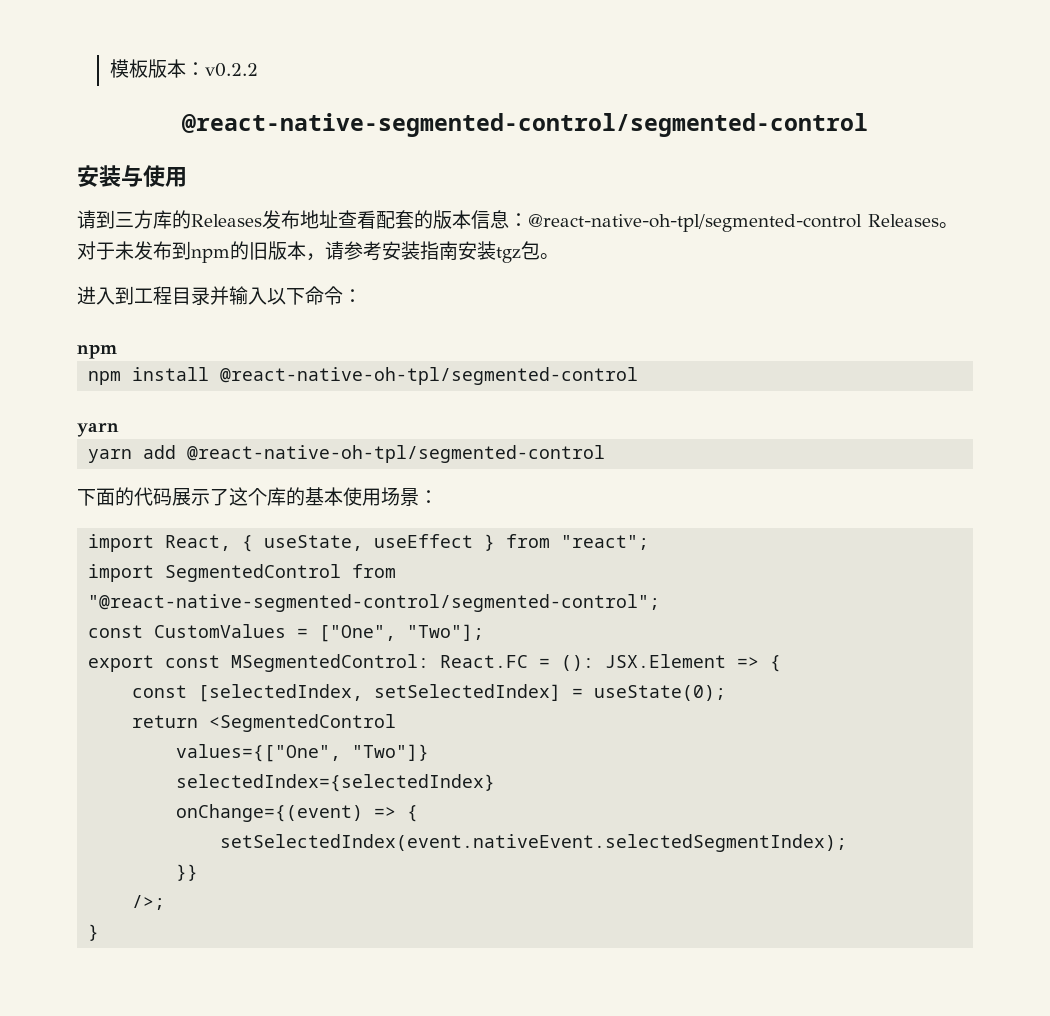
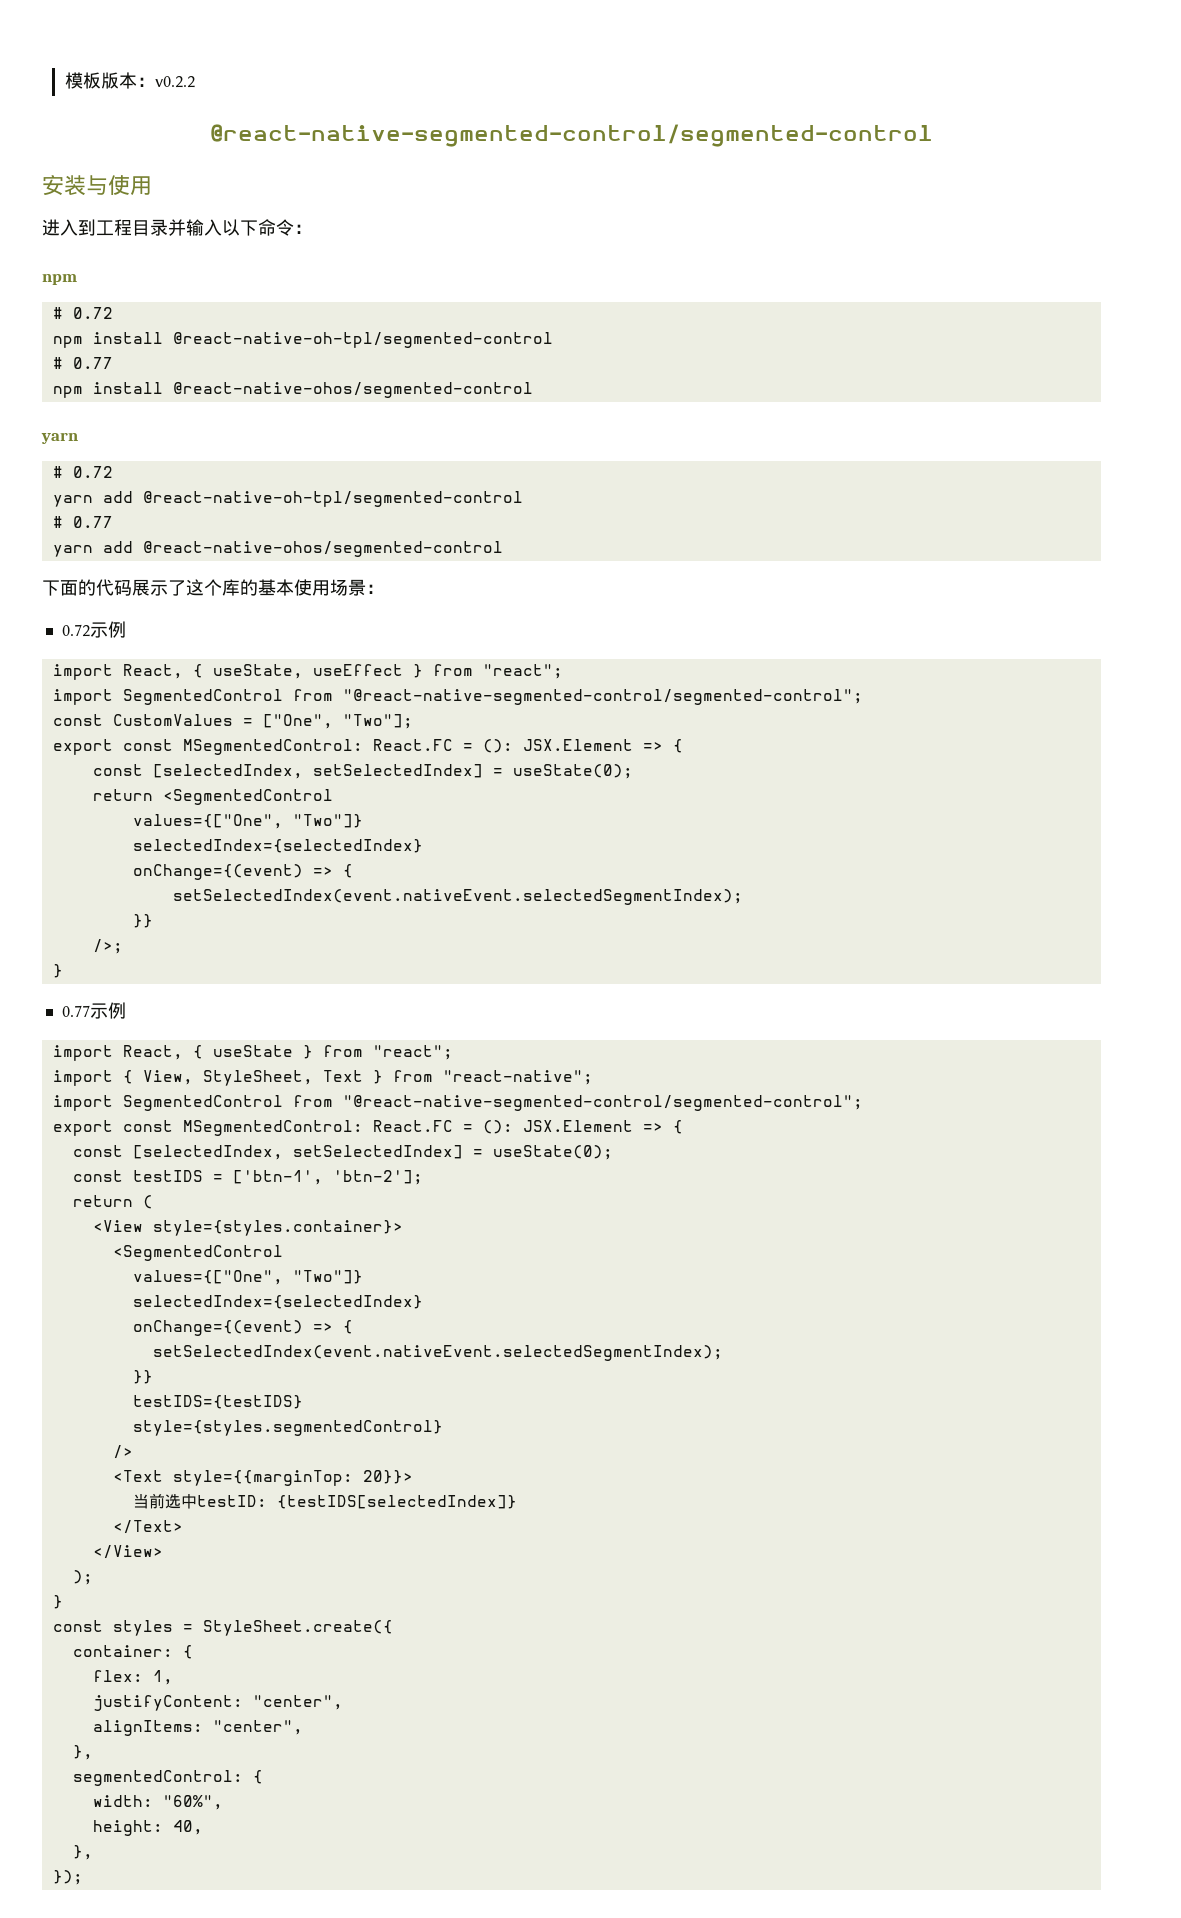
[77,210,958,232] [77,241,559,263] // 请到三方库的Releases发布地址查看配套的版本信息：@react-native-oh-tpl/segmented-control Releases。对于未发布到npm的旧版本，请参考安装指南安装tgz包。 -> (152, 185) none
(117, 351) none -> [52,307,113,319] // # 0.72
[77,422,119,437] // yarn -> [52,357,113,369] [52,382,533,398] [41,432,78,444] [52,466,113,478] // # 0.77 // npm install @react-native-ohos/segmented-control // yarn // # 0.72
(606, 454) none -> [52,516,113,528] [52,541,503,557] // # 0.77 // yarn add @react-native-ohos/segmented-control
(438, 497) none -> [61,621,126,638] // 0.72示例
(100, 932) none -> [61,1002,126,1019] [52,1045,453,1061] [52,1070,593,1086] [52,1095,863,1111] [52,1120,683,1136] [72,1145,613,1160] [72,1170,423,1185] [72,1195,153,1209] [92,1220,403,1236] [112,1245,283,1261] [132,1270,363,1285] [132,1295,423,1309] [132,1320,353,1336] [152,1345,723,1361] [132,1370,153,1384] [132,1395,303,1409] [132,1420,443,1436] [112,1445,133,1459] [112,1470,413,1486] [132,1493,517,1509] [112,1520,183,1534] [92,1545,163,1559] [72,1570,93,1585] [52,1595,63,1609] [52,1620,393,1636] [72,1645,193,1659] [92,1670,173,1685] [92,1695,343,1711] [92,1720,303,1736] [72,1745,93,1760] [72,1770,263,1786] [92,1795,223,1810] [92,1820,203,1836] [72,1845,93,1860] [52,1870,83,1885] // 0.77示例 // import React, { useState } from "react"; // import { View, StyleSheet, Text } from "react-native"; // import SegmentedControl from "@react-native-segmented-control/segmented-control"; // export const MSegmentedControl: React.FC = (): JSX.Element => { // const [selectedIndex, setSelectedIndex] = useState(0); // const testIDS = ['btn-1', 'btn-2']; // return ( // <View style={styles.container}> // <SegmentedControl // values={["One", "Two"]} // selectedIndex={selectedIndex} // onChange={(event) => { // setSelectedIndex(event.nativeEvent.selectedSegmentIndex); // }} // testIDS={testIDS} // style={styles.segmentedControl} // /> // <Text style={{marginTop: 20}}> // 当前选中testID: {testIDS[selectedIndex]} // </Text> // </View> // ); // } // const styles = StyleSheet.create({ // container: { // flex: 1, // justifyContent: "center", // alignItems: "center", // }, // segmentedControl: { // width: "60%", // height: 40, // }, // });

